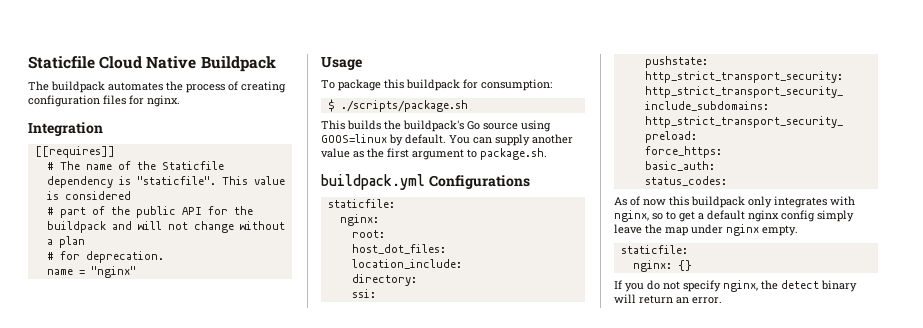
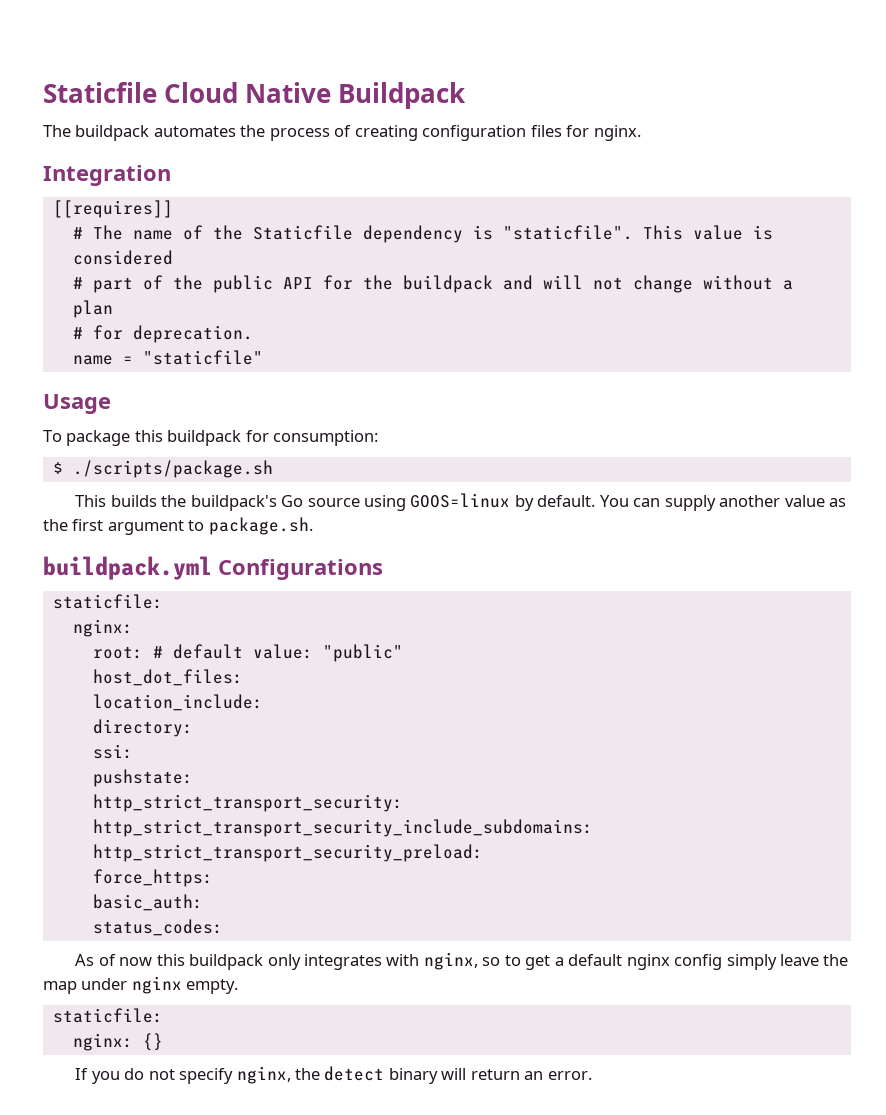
[90,266,136,278] "nginx" -> [142,350,263,365] "staticfile"
(385, 234) none -> [152,644,403,662] # default value: "public"

